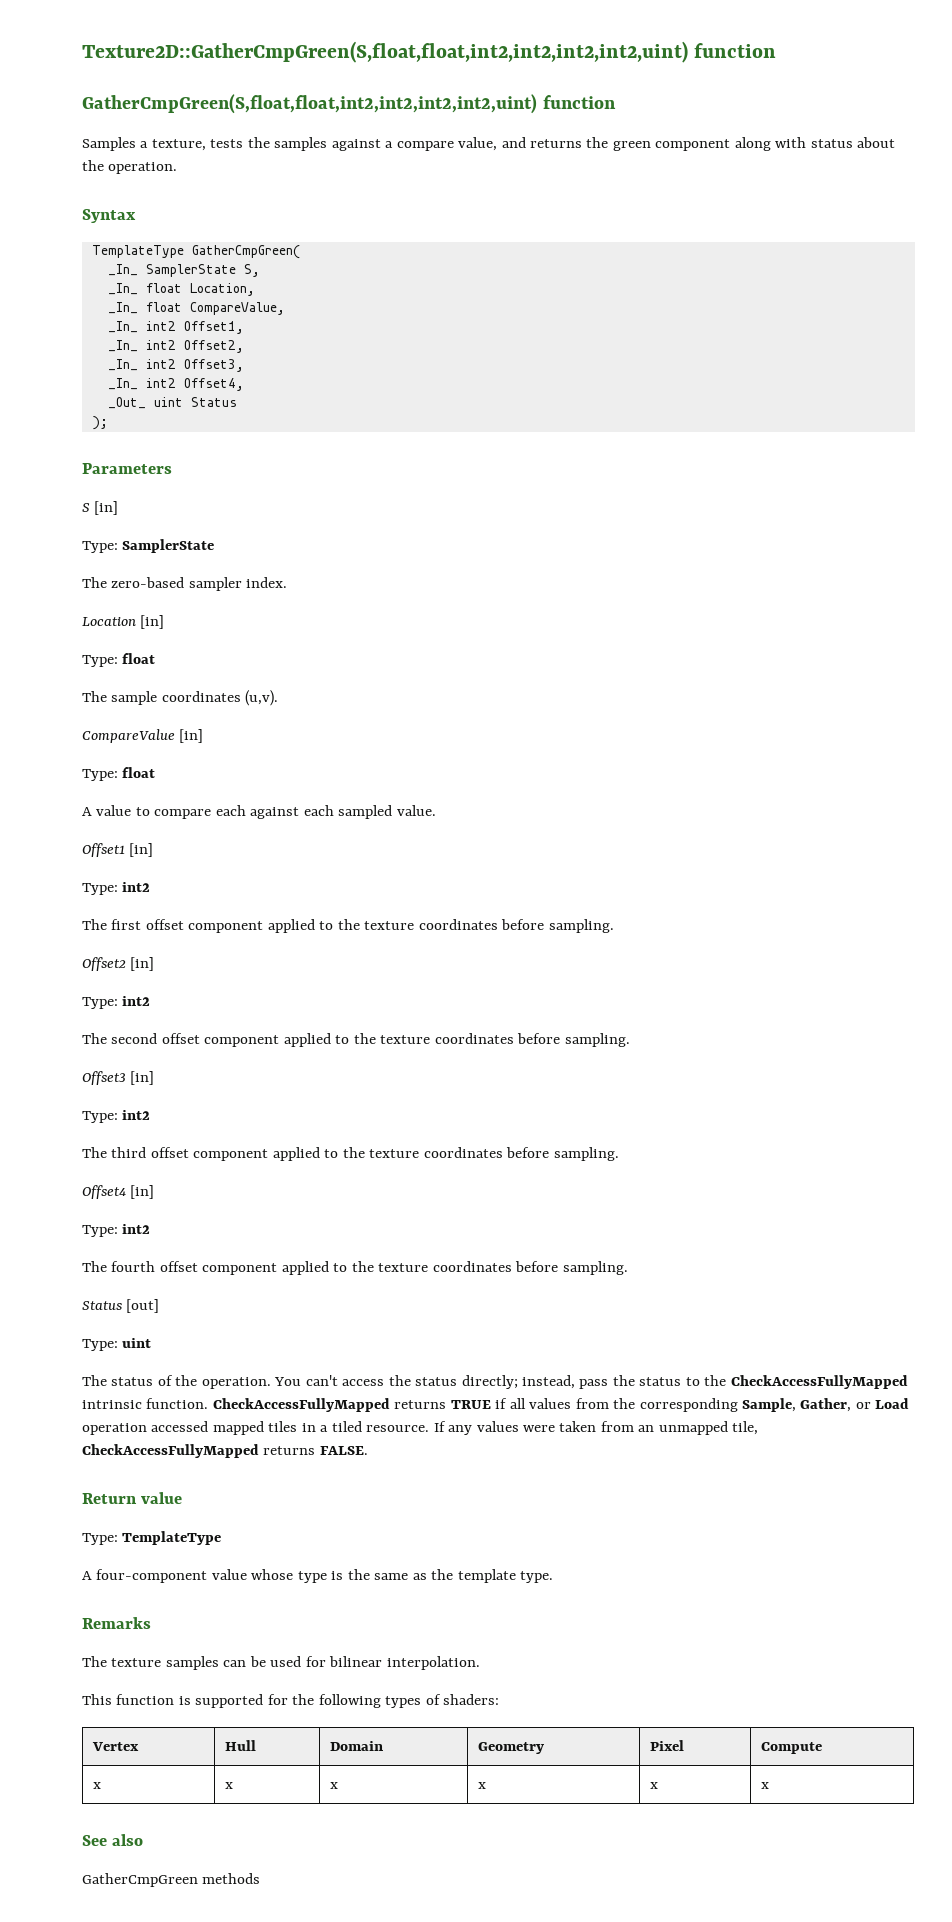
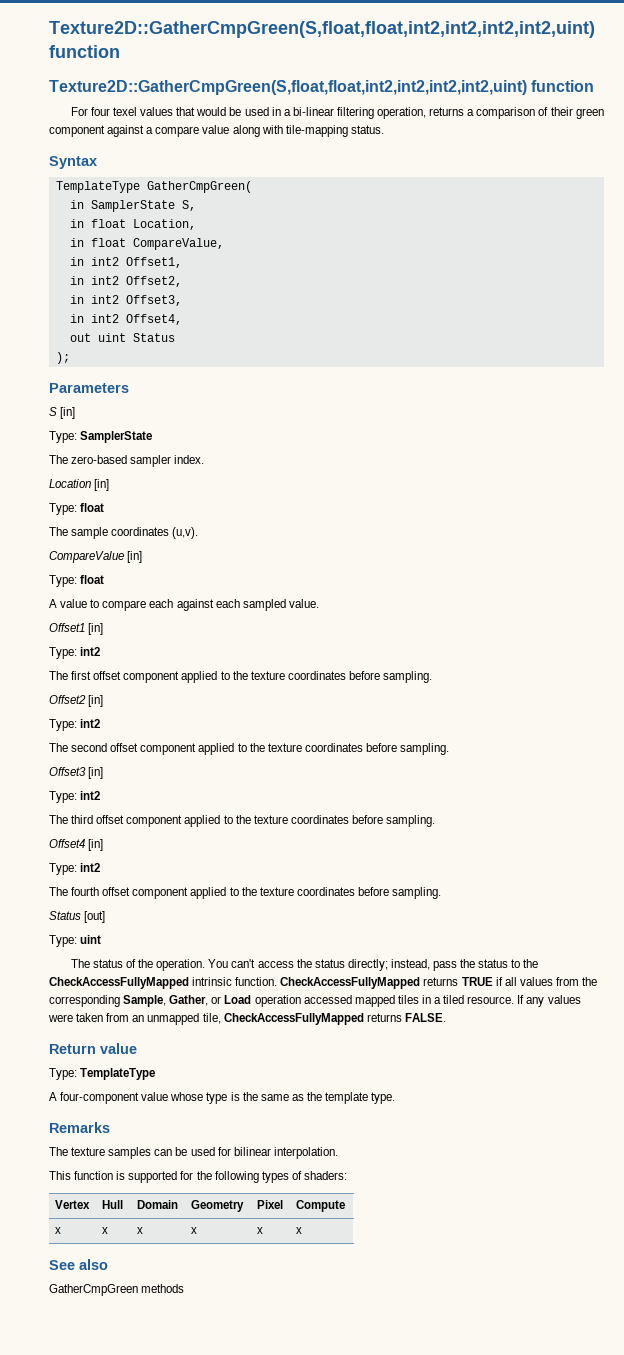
[82,41,777,63] [82,94,616,114] [82,137,896,151] [82,160,178,174] Texture2D::GatherCmpGreen(S,float,float,int2,int2,int2,int2,uint) function // GatherCmpGreen(S,float,float,int2,int2,int2,int2,uint) function // Samples a texture, tests the samples against a compare value, and returns the green component along with status about the operation. -> [49,21,595,38] [49,45,120,58] [49,80,595,95] [70,107,604,119] [49,125,384,137] Texture2D::GatherCmpGreen(S,float,float,int2,int2,int2,int2,uint) function // Texture2D::GatherCmpGreen(S,float,float,int2,int2,int2,int2,uint) function // For four texel values that would be used in a bi-linear filtering operation, returns a comparison of their green component against a compare value along with tile-mapping status.
[107,264,138,276] _In_ -> [69,200,84,209] in
[107,283,138,295] _In_ -> [69,219,84,228] in
[107,302,138,314] _In_ -> [69,238,84,247] in
[107,321,138,333] _In_ -> [69,257,84,266] in
[107,340,138,352] _In_ -> [69,276,84,285] in
[107,359,138,371] _In_ -> [69,295,84,304] in
[107,378,138,390] _In_ -> [69,314,84,323] in
[107,397,146,409] _Out_ -> [69,333,91,342] out

